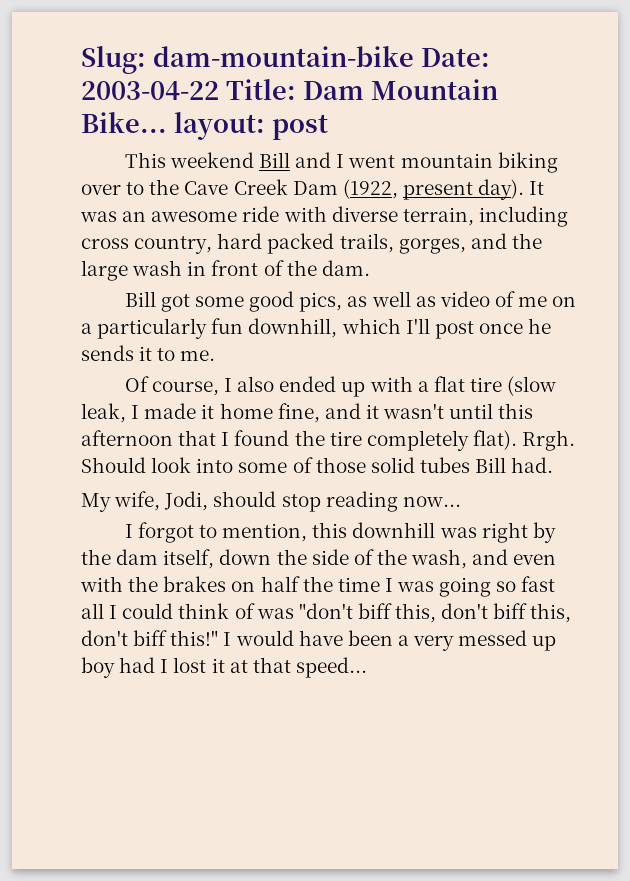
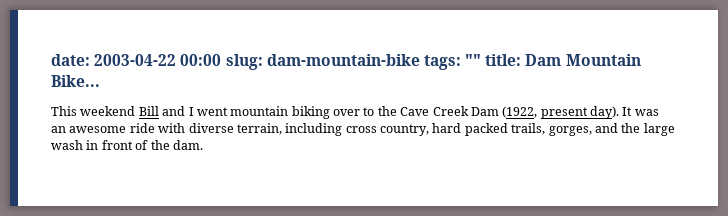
[81,46,490,74] [81,79,296,100] Slug: dam-mountain-bike Date: 2003-04-22 Title: -> [51,54,522,70] date: 2003-04-22 00:00 slug: dam-mountain-bike tags: "" title:
[173,112,328,140] layout: post -> (100, 81) none
[124,291,577,312] [81,318,552,339] [81,345,216,361] [124,376,557,397] [81,403,534,423] [81,430,576,451] [81,457,554,473] [81,491,461,512] [124,522,556,543] [81,549,557,569] [80,576,556,597] [81,603,572,623] [81,630,557,651] [81,657,367,678] // Bill got some good pics, as well as video of me on a particularly fun downhill, which I'll post once he sends it to me. // Of course, I also ended up with a flat tire (slow leak, I made it home fine, and it wasn't until this afternoon that I found the tire completely flat). Rrgh. Should look into some of those solid tubes Bill had. // My wife, Jodi, should stop reading now... // I forgot to mention, this downhill was right by the dam itself, down the side of the wash, and even with the brakes on half the time I was going so fast all I could think of was "don't biff this, don't biff this, don't biff this!" I would have been a very messed up boy had I lost it at that speed... -> (203, 145) none

